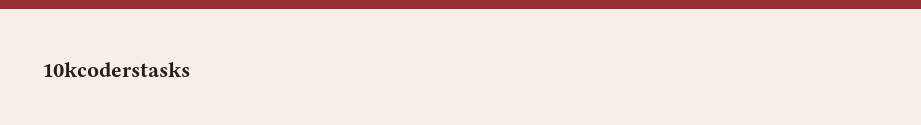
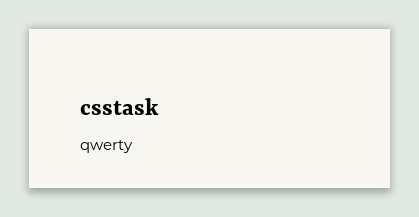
[42,62,190,77] 10kcoderstasks -> [80,98,159,115] [80,140,133,153] csstask // qwerty

